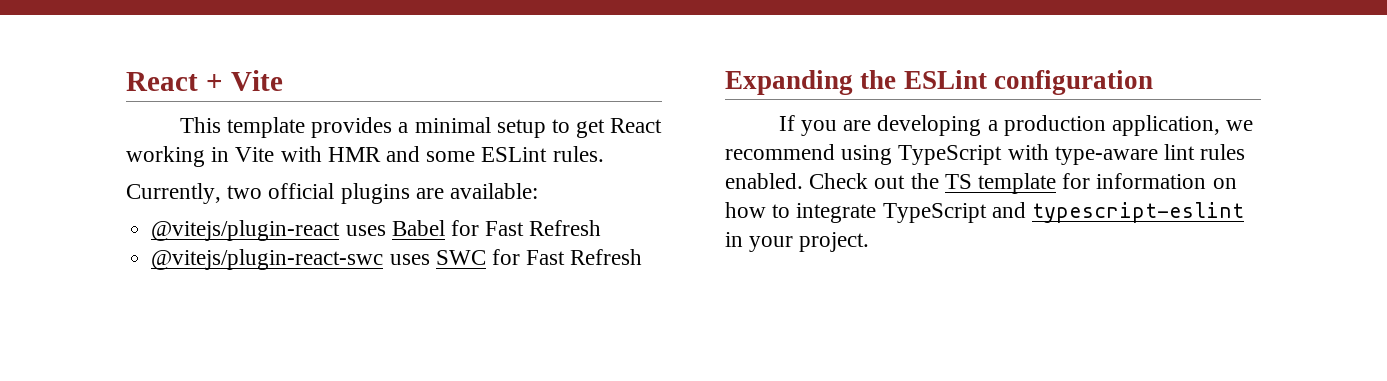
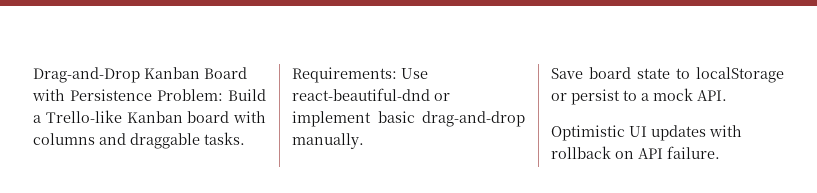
[126,70,283,91] [179,117,663,138] [126,146,604,167] [126,183,539,204] [151,220,602,241] [151,249,643,270] [725,70,1153,95] [778,115,1254,136] [725,144,1246,165] [725,173,1237,194] [725,202,1245,223] [725,232,870,252] React + Vite // This template provides a minimal setup to get React working in Vite with HMR and some ESLint rules. // Currently, two official plugins are available: // @vitejs/plugin-react uses Babel for Fast Refresh // @vitejs/plugin-react-swc uses SWC for Fast Refresh // Expanding the ESLint configuration // If you are developing a production application, we recommend using TypeScript with type-aware lint rules enabled. Check out the TS template for information on how to integrate TypeScript and typescript-eslint in your project. -> [33,67,247,83] [32,89,266,101] [33,110,266,123] [33,132,245,149] [292,67,428,83] [292,88,450,101] [292,111,525,127] [292,133,364,149] [551,67,784,83] [551,88,727,105] [551,125,742,141] [551,146,720,159] Drag-and-Drop Kanban Board with Persistence Problem: Build a Trello-like Kanban board with columns and draggable tasks. Requirements: Use react-beautiful-dnd or implement basic drag-and-drop manually. // Save board state to localStorage or persist to a mock API. // Optimistic UI updates with rollback on API failure.

